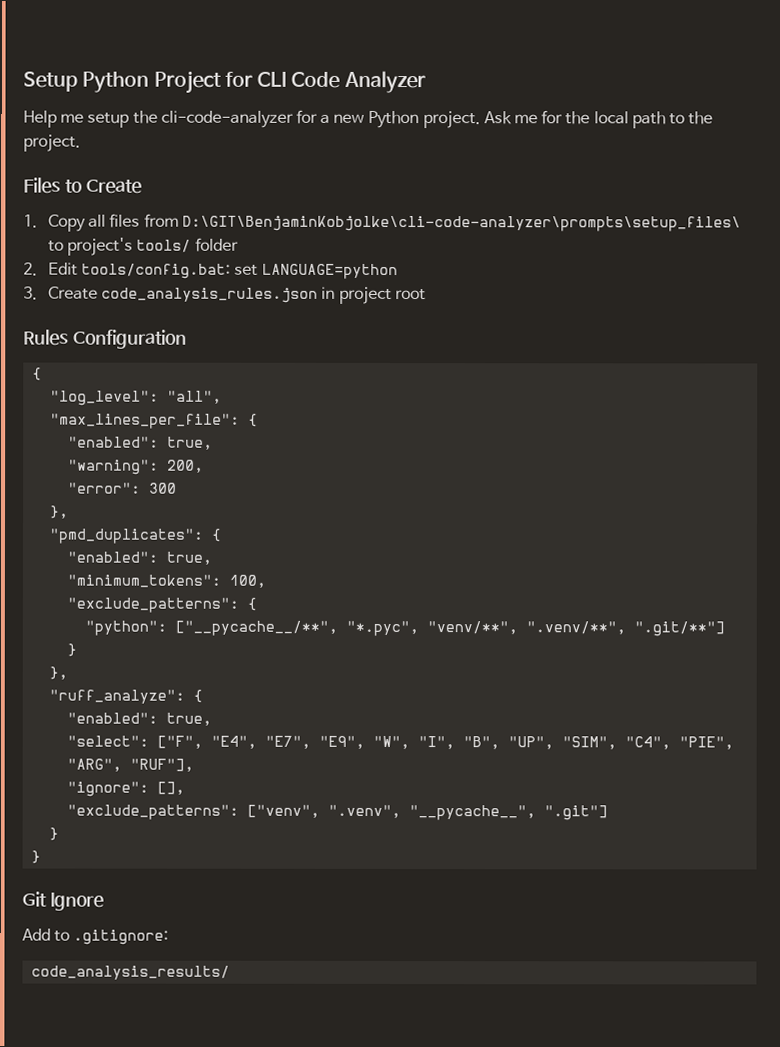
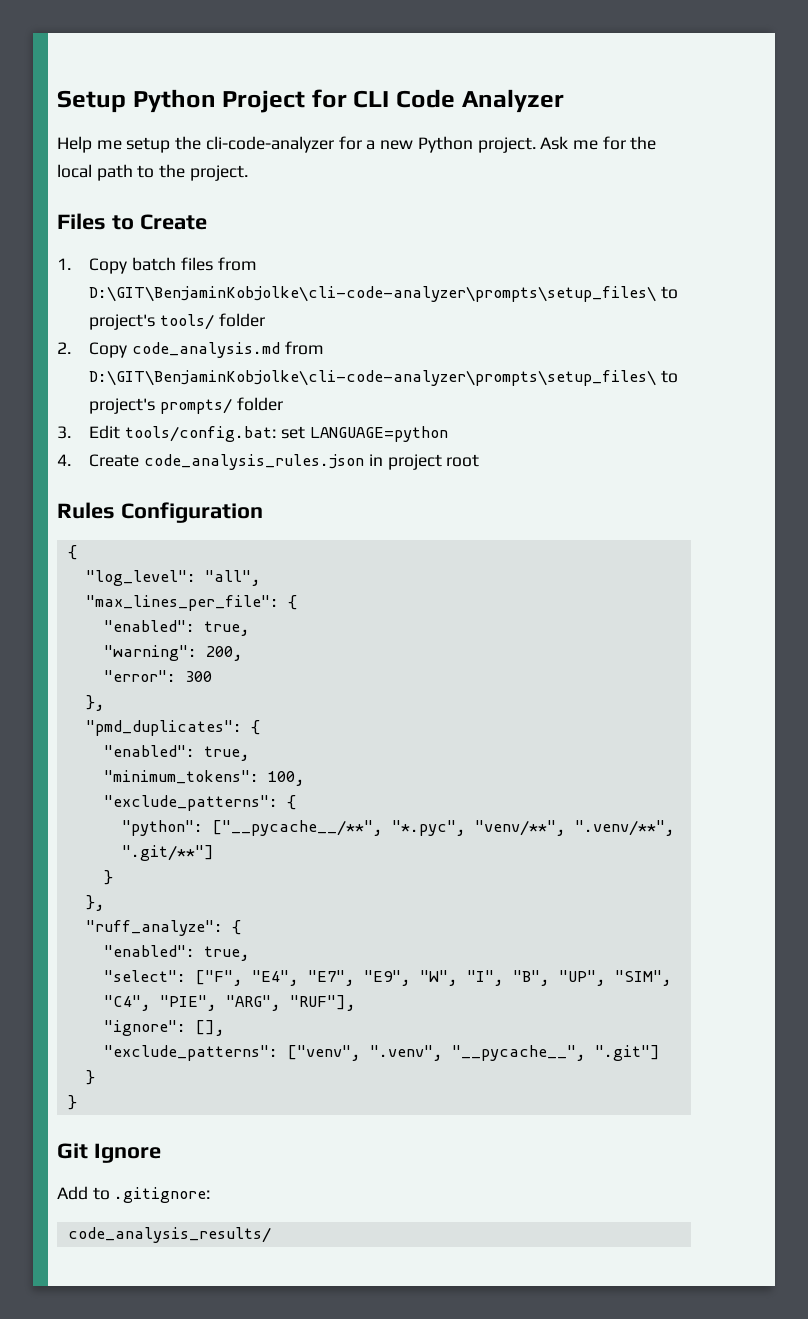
[88,214,107,228] all -> [132,257,177,271] batch
(38, 269) none -> [89,341,324,358] [89,370,679,386] [89,397,283,414] [57,426,71,439] Copy code_analysis.md from D:\GIT\BenjaminKobjolke\cli-code-analyzer\prompts\setup_files\ to project's prompts/ folder // 3.
[23,286,38,300] 3. -> [57,454,71,466] 4.

